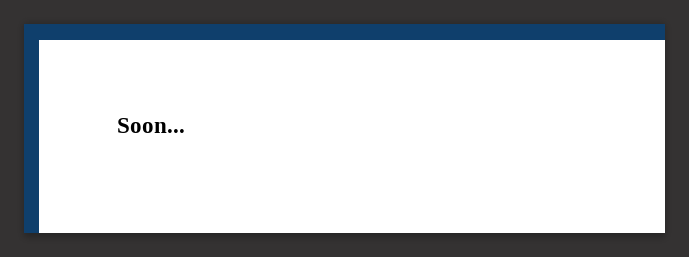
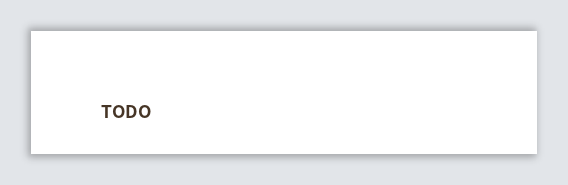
[117,118,185,133] Soon... -> [101,105,151,118] TODO

